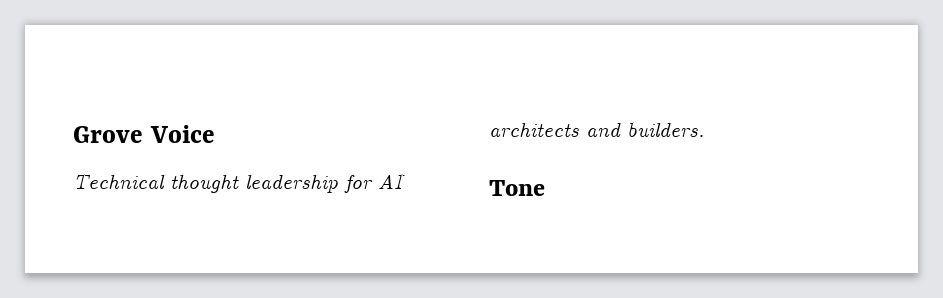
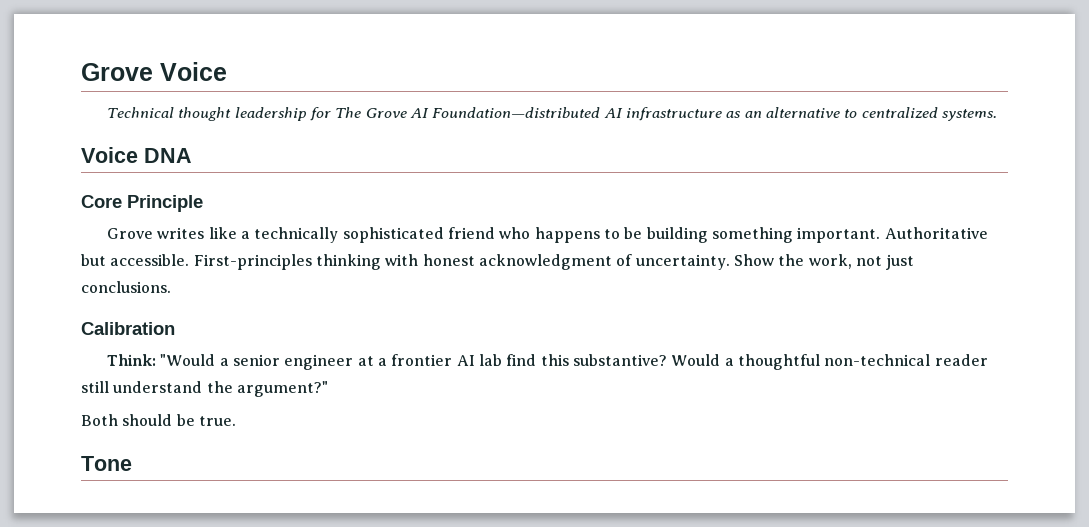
[378,173,405,189] [489,121,704,137] AI architects and builders. -> [335,107,997,121] [81,147,192,163] [81,195,203,212] [107,227,988,243] [81,254,915,270] [81,281,171,293] [81,322,175,335] [107,354,988,370] [81,381,328,397] [81,414,236,426] The Grove AI Foundation—distributed AI infrastructure as an alternative to centralized systems. // Voice DNA // Core Principle // Grove writes like a technically sophisticated friend who happens to be building something important. Authoritative but accessible. First-principles thinking with honest acknowledgment of uncertainty. Show the work, not just conclusions. // Calibration // Think: "Would a senior engineer at a frontier AI lab find this substantive? Would a thoughtful non-technical reader still understand the argument?" // Both should be true.

